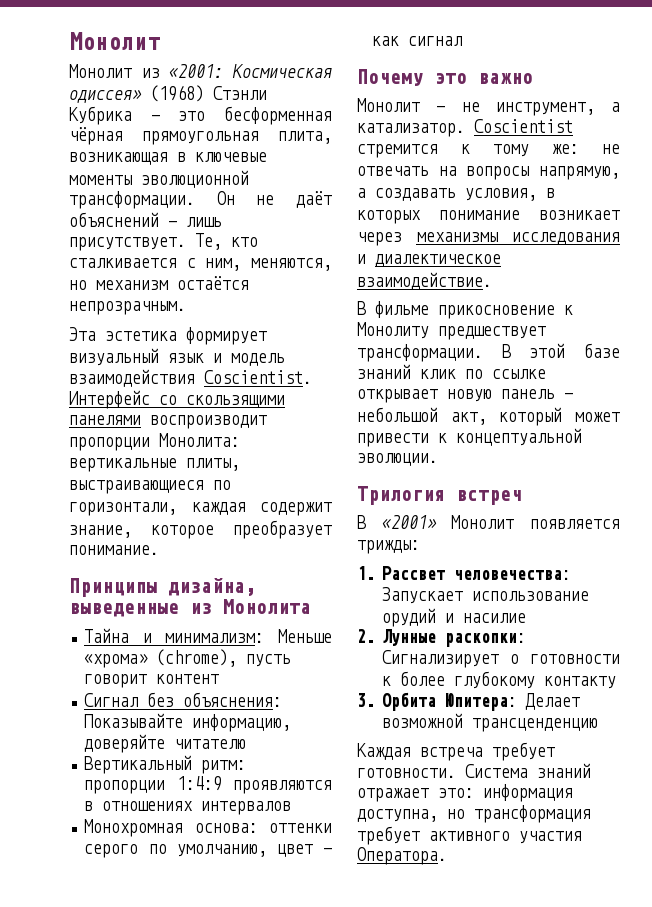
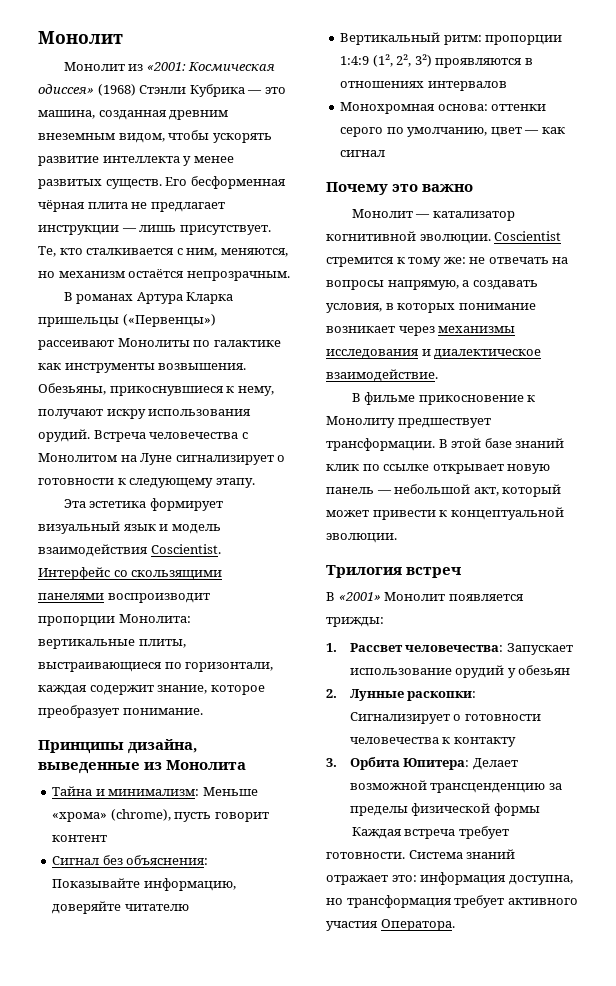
[223,106,332,125] [69,127,332,145] [69,152,267,165] [69,170,249,188] [69,191,332,209] [69,212,159,227] бесформенная чёрная прямоугольная плита, возникающая в ключевые моменты эволюционной трансформации. Он не даёт объяснений -> [38,110,229,120] [38,130,272,143] [38,156,234,166] [38,176,286,189] [38,200,225,212] [38,225,119,235] машина, созданная древним внеземным видом, чтобы ускорять развитие интеллекта у менее развитых существ. Его бесформенная чёрная плита не предлагает инструкции
(186, 308) none -> [63,292,234,304] [38,314,216,327] [38,338,281,350] [38,363,247,373] [38,383,274,396] [38,409,252,419] [38,429,248,442] [38,453,286,465] [38,478,255,488] // В романах Артура Кларка пришельцы («Первенцы») рассеивают Монолиты по галактике как инструменты возвышения. Обезьяны, прикоснувшиеся к нему, получают искру использования орудий. Встреча человечества с Монолитом на Луне сигнализирует о готовности к следующему этапу.
(222, 783) none -> [372,54,432,67] (1², 2², 3²)
[461,102,620,116] [357,123,465,137] не инструмент, а катализатор. -> [432,211,515,221] [326,231,491,244] катализатор когнитивной эволюции.
[445,613,526,623] и насилие -> [507,665,571,678] у обезьян
[382,671,535,689] к более глубокому -> [349,737,451,744] человечества к
(598, 725) none -> [548,783,562,790] [349,803,540,816] за пределы физической формы

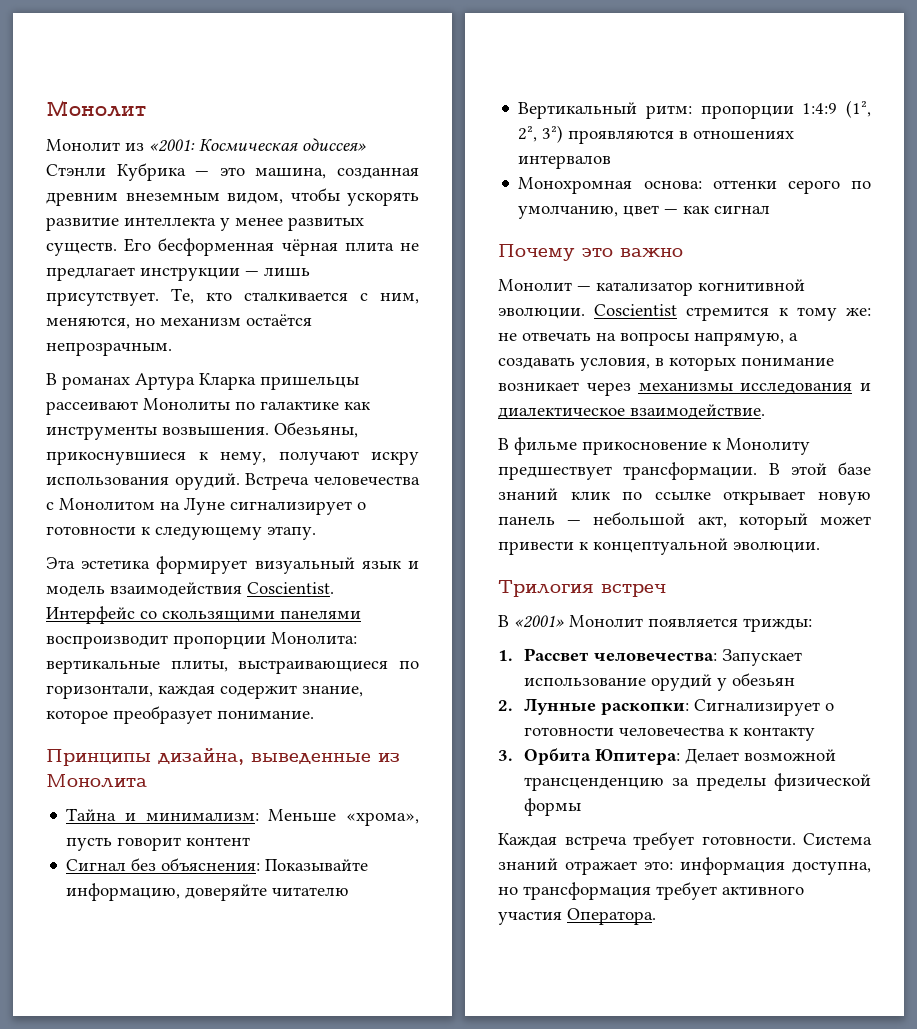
[97,84,136,96] (1968) -> (366, 144) none
[122,314,216,327] («Первенцы») -> (359, 383) none
[52,809,171,822] «хрома» (chrome), -> [346,812,419,826] «хрома»,

